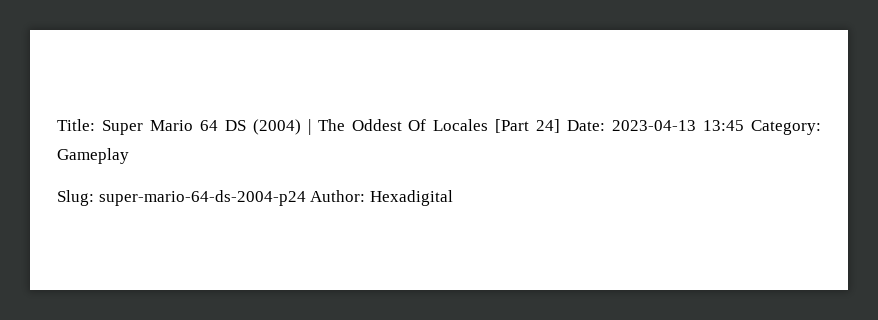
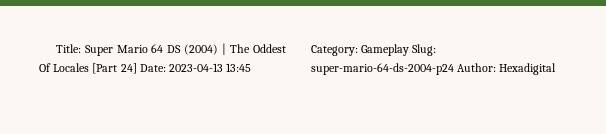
(129, 156) // -> (410, 50) none

